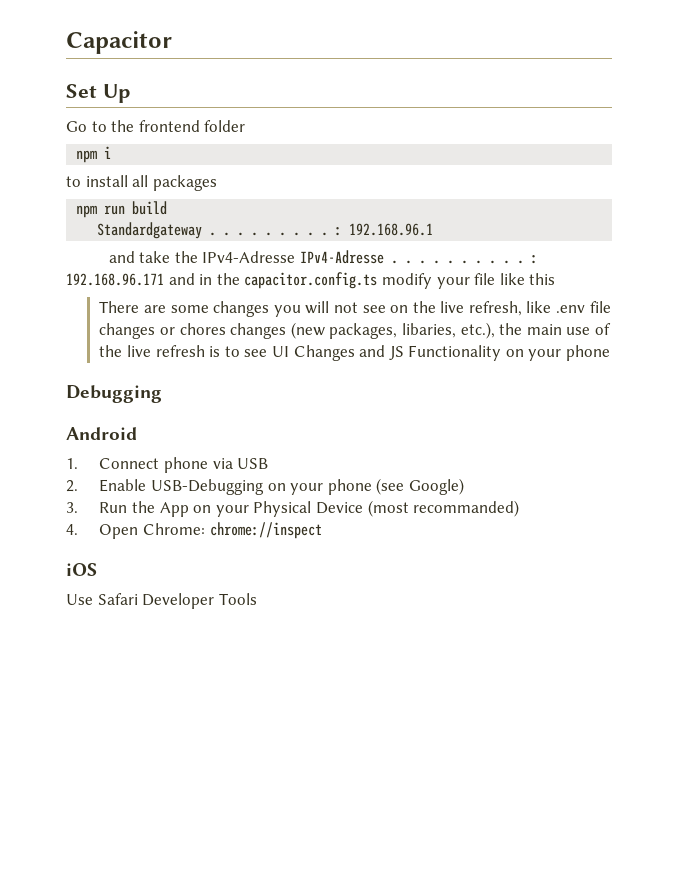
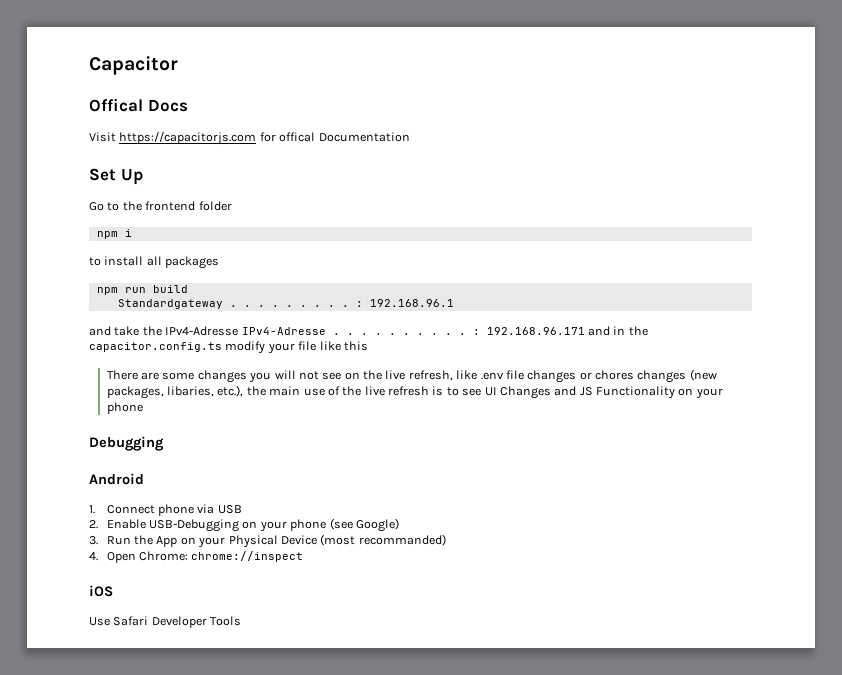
(172, 42) none -> [89,98,188,112] [89,131,410,145] // Offical Docs // Visit https://capacitorjs.com for offical Documentation

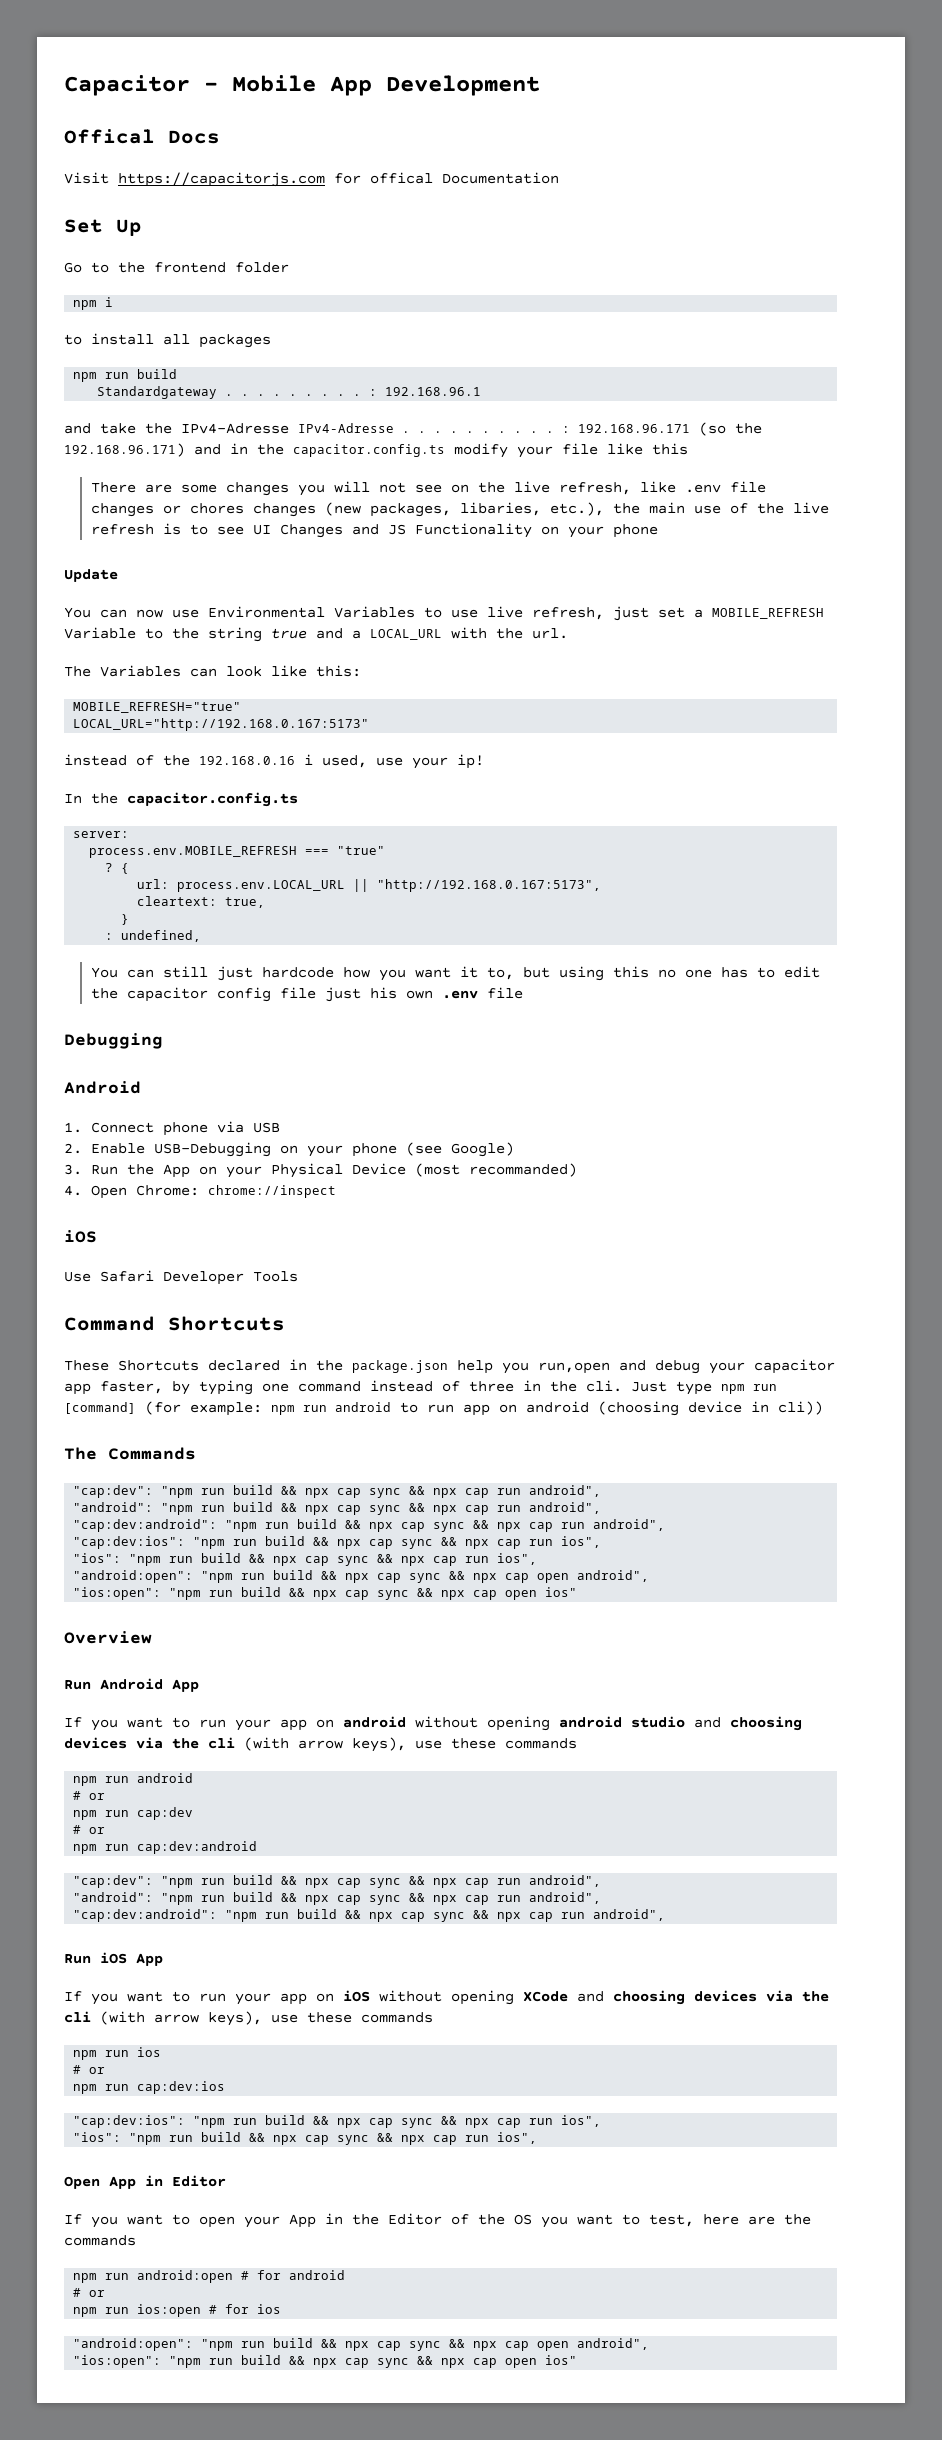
(178, 65) none -> [204,75,540,96] - Mobile App Development
(585, 331) none -> [699,422,762,436] [64,443,185,457] (so the 192.168.96.171)
(143, 408) none -> [64,569,118,582] [64,606,824,621] [64,627,568,642] [64,665,361,677] [73,702,242,713] [73,718,370,731] [64,754,484,769] [64,792,298,807] [73,831,130,838] [89,846,386,858] [105,863,130,874] [137,879,602,892] [137,896,266,908] [121,914,130,925] [105,930,202,942] [90,966,820,981] [90,987,523,1002] // Update // You can now use Environmental Variables to use live refresh, just set a MOBILE_REFRESH Variable to the string true and a LOCAL_URL with the url. // The Variables can look like this: // MOBILE_REFRESH="true" // LOCAL_URL="http://192.168.0.167:5173" // instead of the 192.168.0.16 i used, use your ip! // In the capacitor.config.ts // server: // process.env.MOBILE_REFRESH === "true" // ? { // url: process.env.LOCAL_URL || "http://192.168.0.167:5173", // cleartext: true, // } // : undefined, // You can still just hardcode how you want it to, but using this no one has to edit the capacitor config file just his own .env file
(242, 621) none -> [64,1316,285,1331] [64,1359,835,1374] [64,1380,777,1395] [64,1401,823,1416] [64,1447,196,1460] [73,1485,602,1498] [73,1502,602,1515] [73,1519,666,1532] [73,1536,602,1549] [73,1553,538,1566] [73,1570,650,1583] [73,1587,578,1600] [64,1631,152,1644] [64,1678,199,1692] [64,1716,802,1731] [64,1737,577,1752] [73,1773,194,1786] [73,1791,106,1800] [73,1807,194,1820] [73,1825,106,1834] [73,1841,258,1854] [73,1875,602,1888] [73,1892,602,1905] [73,1909,666,1922] [64,1952,163,1966] [64,1990,829,2005] [64,2011,433,2026] [73,2047,162,2060] [73,2065,106,2074] [73,2081,226,2094] [73,2115,602,2128] [73,2132,538,2145] [64,2175,226,2189] [64,2213,811,2228] [64,2235,136,2246] [73,2270,346,2283] [73,2288,106,2297] [73,2304,282,2317] [73,2338,650,2351] [73,2355,578,2368] // Command Shortcuts // These Shortcuts declared in the package.json help you run,open and debug your capacitor app faster, by typing one command instead of three in the cli. Just type npm run [command] (for example: npm run android to run app on android (choosing device in cli)) // The Commands // "cap:dev": "npm run build && npx cap sync && npx cap run android", // "android": "npm run build && npx cap sync && npx cap run android", // "cap:dev:android": "npm run build && npx cap sync && npx cap run android", // "cap:dev:ios": "npm run build && npx cap sync && npx cap run ios", // "ios": "npm run build && npx cap sync && npx cap run ios", // "android:open": "npm run build && npx cap sync && npx cap open android", // "ios:open": "npm run build && npx cap sync && npx cap open ios" // Overview // Run Android App // If you want to run your app on android without opening android studio and choosing devices via the cli (with arrow keys), use these commands // npm run android // # or // npm run cap:dev // # or // npm run cap:dev:android // "cap:dev": "npm run build && npx cap sync && npx cap run android", // "android": "npm run build && npx cap sync && npx cap run android", // "cap:dev:android": "npm run build && npx cap sync && npx cap run android", // Run iOS App // If you want to run your app on iOS without opening XCode and choosing devices via the cli (with arrow keys), use these commands // npm run ios // # or // npm run cap:dev:ios // "cap:dev:ios": "npm run build && npx cap sync && npx cap run ios", // "ios": "npm run build && npx cap sync && npx cap run ios", // Open App in Editor // If you want to open your App in the Editor of the OS you want to test, here are the commands // npm run android:open # for android // # or // npm run ios:open # for ios // "android:open": "npm run build && npx cap sync && npx cap open android", // "ios:open": "npm run build && npx cap sync && npx cap open ios"

